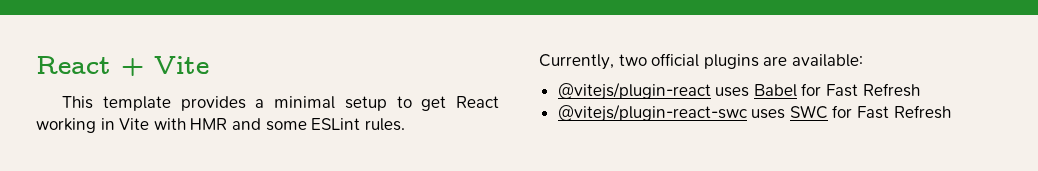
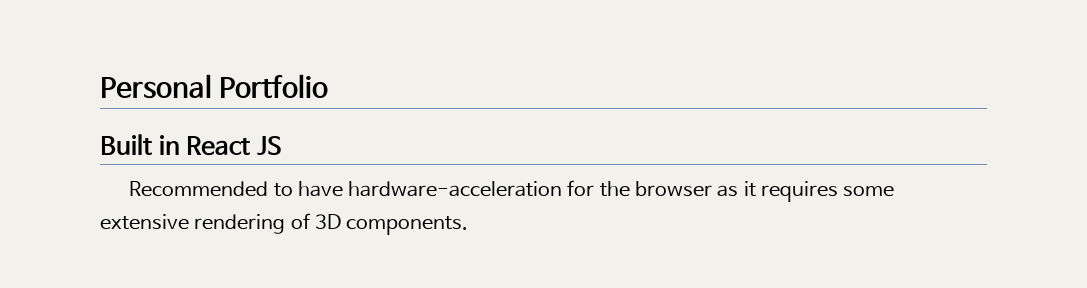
[36,56,209,76] [62,96,499,111] [36,118,405,133] [539,53,863,70] [557,82,920,100] [557,104,951,122] React + Vite // This template provides a minimal setup to get React working in Vite with HMR and some ESLint rules. // Currently, two official plugins are available: // @vitejs/plugin-react uses Babel for Fast Refresh // @vitejs/plugin-react-swc uses SWC for Fast Refresh -> [100,74,329,99] [100,134,282,156] [129,180,895,202] [100,213,469,235] Personal Portfolio // Built in React JS // Recommended to have hardware-acceleration for the browser as it requires some extensive rendering of 3D components.

